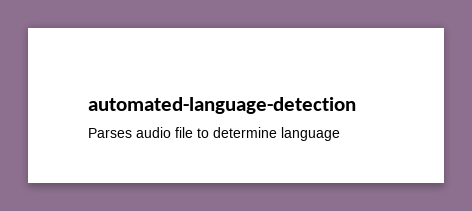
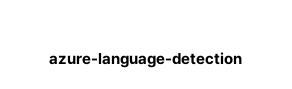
[88,97,356,114] [88,127,340,141] automated-language-detection // Parses audio file to determine language -> [49,52,242,68] azure-language-detection

